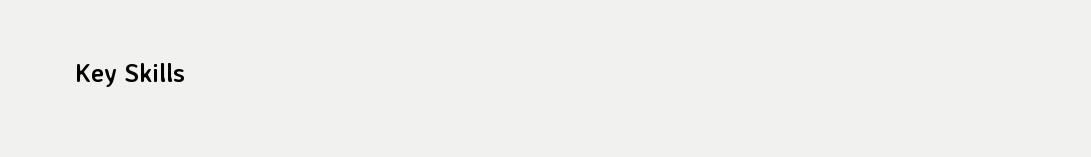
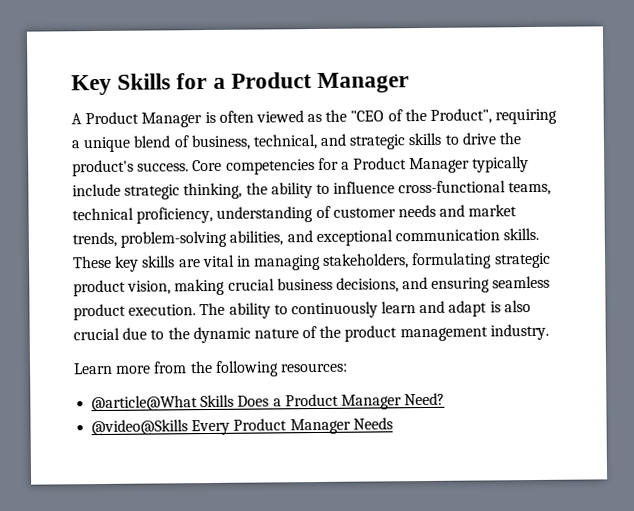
(185, 72) none -> [176,72,410,93] [71,108,558,128] [71,132,522,153] [72,156,530,177] [72,180,552,200] [72,204,518,224] [72,227,540,248] [72,252,551,272] [73,275,551,297] [73,300,531,321] [73,323,549,344] [73,360,348,377] [91,392,446,412] [91,417,393,436] for a Product Manager // A Product Manager is often viewed as the "CEO of the Product", requiring a unique blend of business, technical, and strategic skills to drive the product's success. Core competencies for a Product Manager typically include strategic thinking, the ability to influence cross-functional teams, technical proficiency, understanding of customer needs and market trends, problem-solving abilities, and exceptional communication skills. These key skills are vital in managing stakeholders, formulating strategic product vision, making crucial business decisions, and ensuring seamless product execution. The ability to continuously learn and adapt is also crucial due to the dynamic nature of the product management industry. // Learn more from the following resources: // @article@What Skills Does a Product Manager Need? // @video@Skills Every Product Manager Needs

